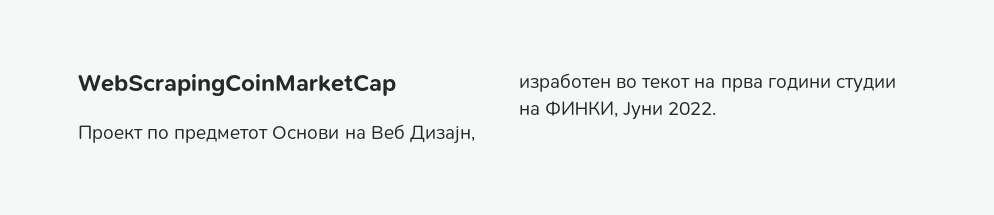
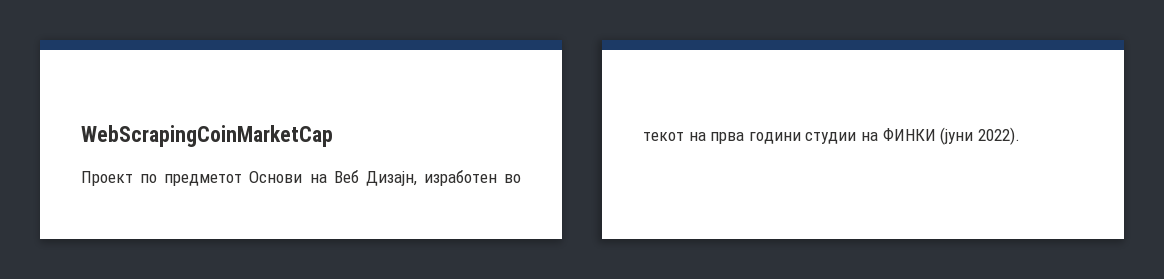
[545,101,717,120] ФИНКИ, Јуни 2022. -> [882,127,1020,145] ФИНКИ (јуни 2022).

